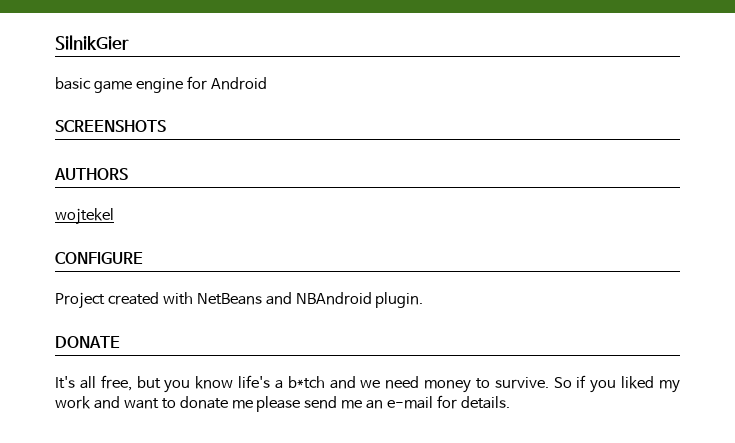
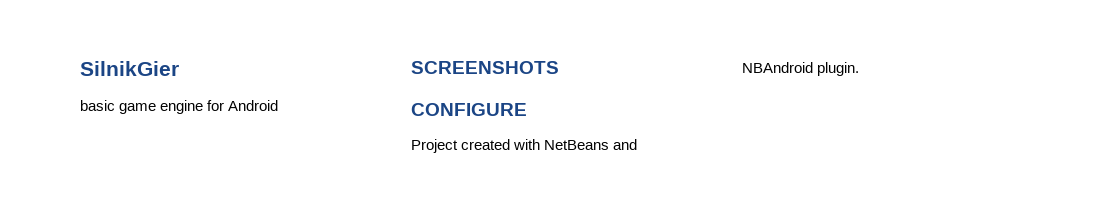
[54,168,128,180] [55,208,114,225] // AUTHORS // wojtekel -> (559, 67) none
[55,336,120,348] [55,375,681,393] [55,395,510,412] // DONATE // It's all free, but you know life's a b*tch and we need money to survive. So if you liked my work and want to donate me please send me an e-mail for details. -> (860, 69) none

